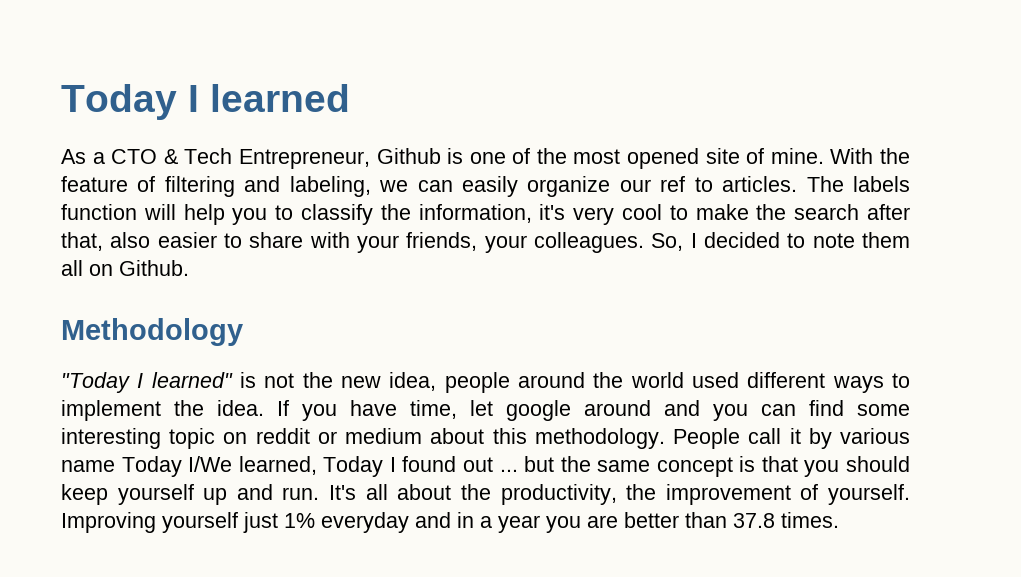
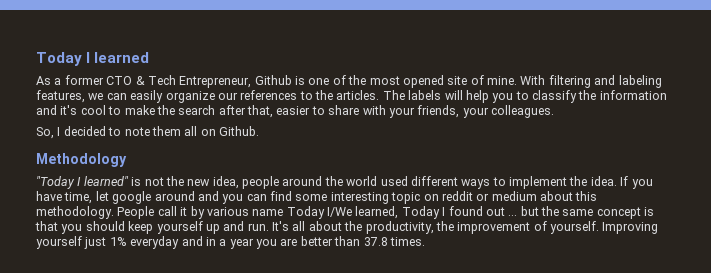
(105, 158) none -> [64,75,104,85] former
[880,148,911,164] [61,176,371,197] the feature of filtering and labeling, -> [548,75,662,88] [36,90,85,103] filtering and labeling features,
[660,176,713,192] ref to -> [240,90,333,100] references to the
[61,204,137,220] function -> (442, 95) none
[418,204,615,225] information, it's very -> [599,90,667,100] [36,105,78,115] information and it's
[110,232,151,248] also -> (273, 111) none
(644, 242) none -> (554, 111) //

